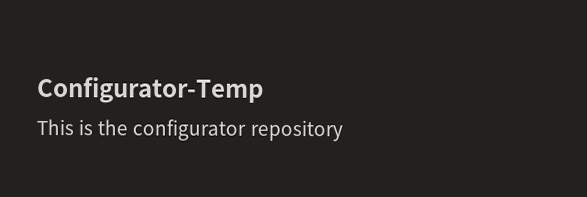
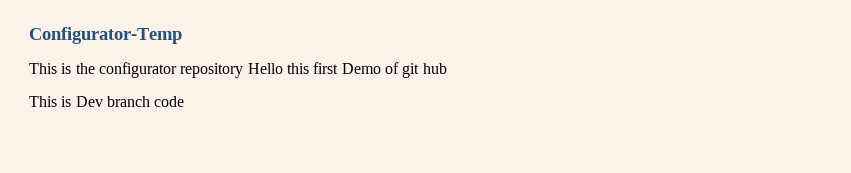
(343, 130) none -> [247,62,447,78] [29,96,185,107] Hello this first Demo of git hub // This is Dev branch code

